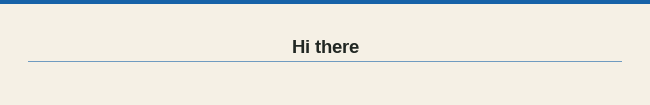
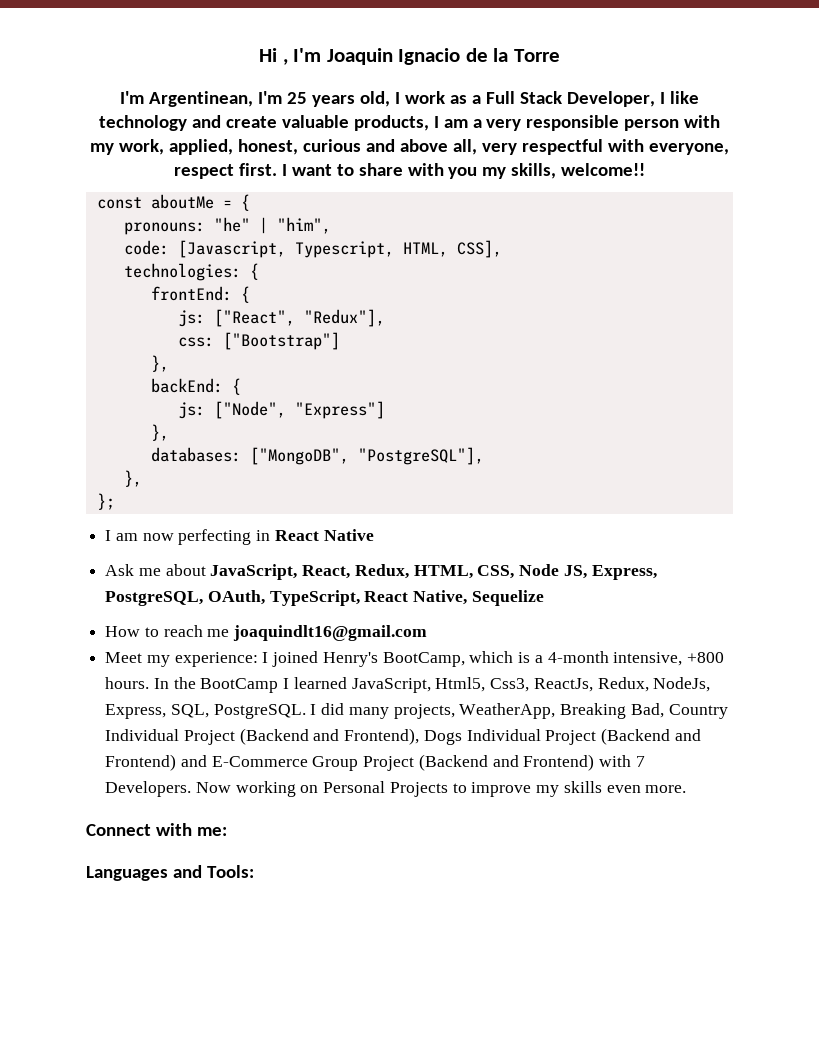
[314,40,359,53] there -> [282,48,560,65] [120,91,699,107] [98,115,721,131] [90,139,729,155] [173,163,646,179] [96,194,250,211] [123,217,331,235] [123,240,502,258] [123,263,259,281] [150,286,250,303] [177,309,385,327] [177,332,340,350] [150,355,169,372] [150,378,241,395] [177,401,385,419] [150,424,169,441] [150,447,484,465] [123,470,142,487] [96,493,115,510] [105,529,374,545] [105,564,657,580] [105,590,544,606] [105,625,428,641] [105,651,724,667] [105,677,711,693] [105,703,728,719] [105,728,701,745] [105,754,645,771] [105,781,687,797] [86,823,227,836] [86,865,254,881] , I'm Joaquin Ignacio de la Torre // I'm Argentinean, I'm 25 years old, I work as a Full Stack Developer, I like technology and create valuable products, I am a very responsible person with my work, applied, honest, curious and above all, very respectful with everyone, respect first. I want to share with you my skills, welcome!! // const aboutMe = { // pronouns: "he" | "him", // code: [Javascript, Typescript, HTML, CSS], // technologies: { // frontEnd: { // js: ["React", "Redux"], // css: ["Bootstrap"] // }, // backEnd: { // js: ["Node", "Express"] // }, // databases: ["MongoDB", "PostgreSQL"], // }, // }; // I am now perfecting in React Native // Ask me about JavaScript, React, Redux, HTML, CSS, Node JS, Express, PostgreSQL, OAuth, TypeScript, React Native, Sequelize // How to reach me joaquindlt16@gmail.com // Meet my experience: I joined Henry's BootCamp, which is a 4-month intensive, +800 hours. In the BootCamp I learned JavaScript, Html5, Css3, ReactJs, Redux, NodeJs, Express, SQL, PostgreSQL. I did many projects, WeatherApp, Breaking Bad, Country Individual Project (Backend and Frontend), Dogs Individual Project (Backend and Frontend) and E-Commerce Group Project (Backend and Frontend) with 7 Developers. Now working on Personal Projects to improve my skills even more. // Connect with me: // Languages and Tools:

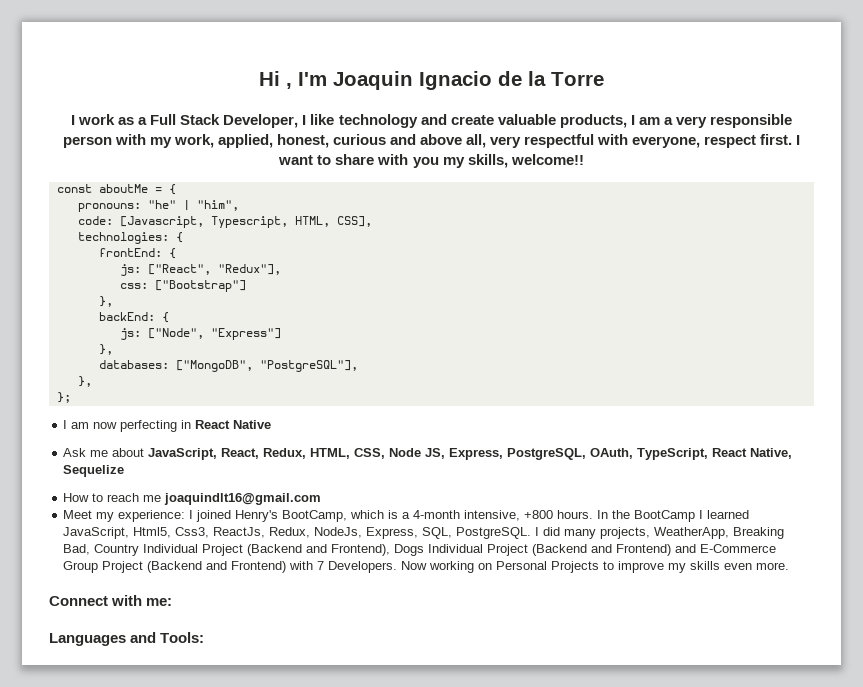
[120,91,391,107] I'm Argentinean, I'm 25 years old, -> (604, 79) none

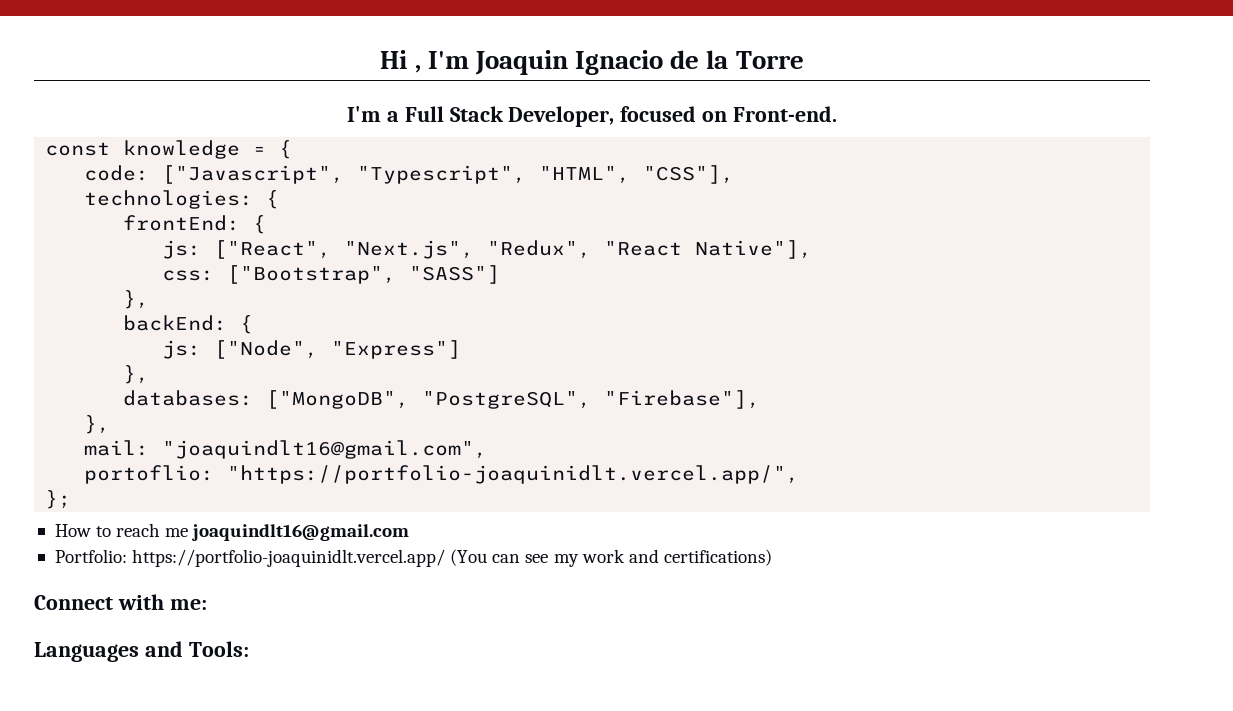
[71,114,135,125] I work as -> [347,106,382,122] I'm
[302,114,792,128] [62,134,801,148] [278,154,584,168] I like technology and create valuable products, I am a very responsible person with my work, applied, honest, curious and above all, very respectful with everyone, respect first. I want to share with you my skills, welcome!! -> [620,106,837,122] focused on Front-end.
[98,184,148,193] aboutMe -> [123,140,241,159] knowledge
[77,200,239,212] [77,216,372,228] pronouns: "he" | "him", // code: [Javascript, Typescript, HTML, CSS], -> [84,165,735,184] code: ["Javascript", "Typescript", "HTML", "CSS"],
[217,264,281,275] "Redux"], -> [344,240,813,259] "Next.js", "Redux", "React Native"],
[154,280,246,292] ["Bootstrap"] -> [227,265,501,284] ["Bootstrap", "SASS"]
[259,360,358,372] [77,376,92,387] [56,392,71,403] [63,420,272,432] [63,448,793,460] [63,465,125,477] "PostgreSQL"], // }, // }; // I am now perfecting in React Native // Ask me about JavaScript, React, Redux, HTML, CSS, Node JS, Express, PostgreSQL, OAuth, TypeScript, React Native, Sequelize -> [422,390,761,409] [84,415,111,434] [84,440,488,459] [84,465,800,484] [45,490,72,509] "PostgreSQL", "Firebase"], // }, // mail: "joaquindlt16@gmail.com", // portoflio: "https://portfolio-joaquinidlt.vercel.app/", // };
[63,510,750,522] [63,527,785,539] [63,544,777,556] [63,561,790,573] Meet my experience: I joined Henry's BootCamp, which is a 4-month intensive, +800 hours. In the BootCamp I learned JavaScript, Html5, Css3, ReactJs, Redux, NodeJs, Express, SQL, PostgreSQL. I did many projects, WeatherApp, Breaking Bad, Country Individual Project (Backend and Frontend), Dogs Individual Project (Backend and Frontend) and E-Commerce Group Project (Backend and Frontend) with 7 Developers. Now working on Personal Projects to improve my skills even more. -> [54,549,772,567] Portfolio: https://portfolio-joaquinidlt.vercel.app/ (You can see my work and certifications)

